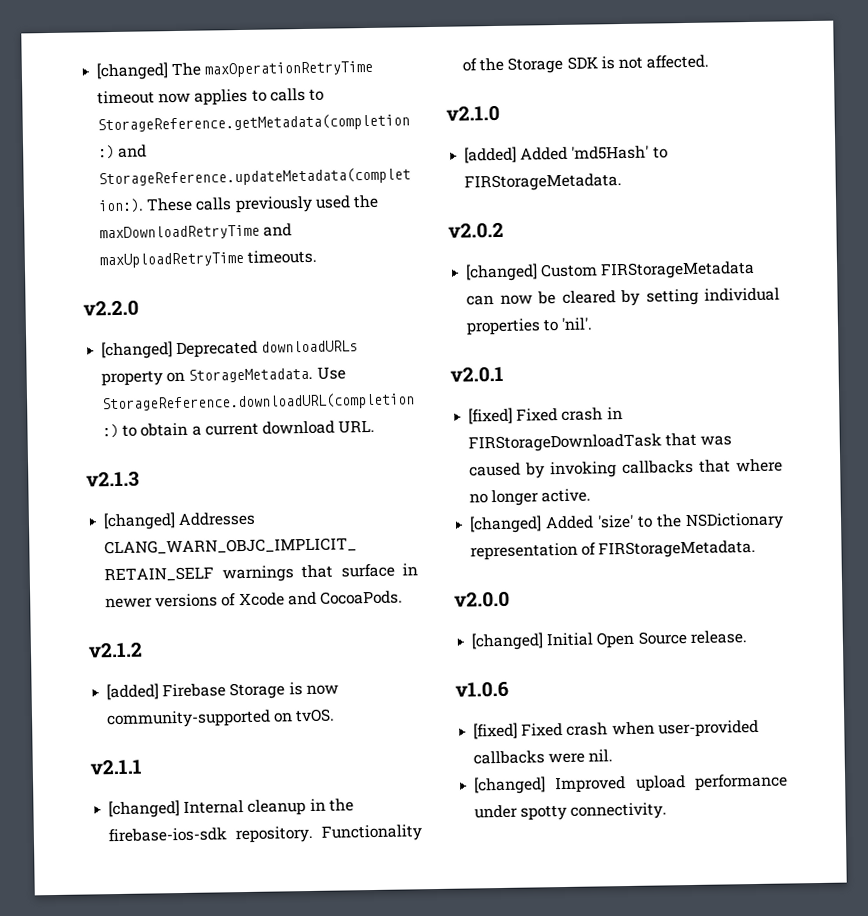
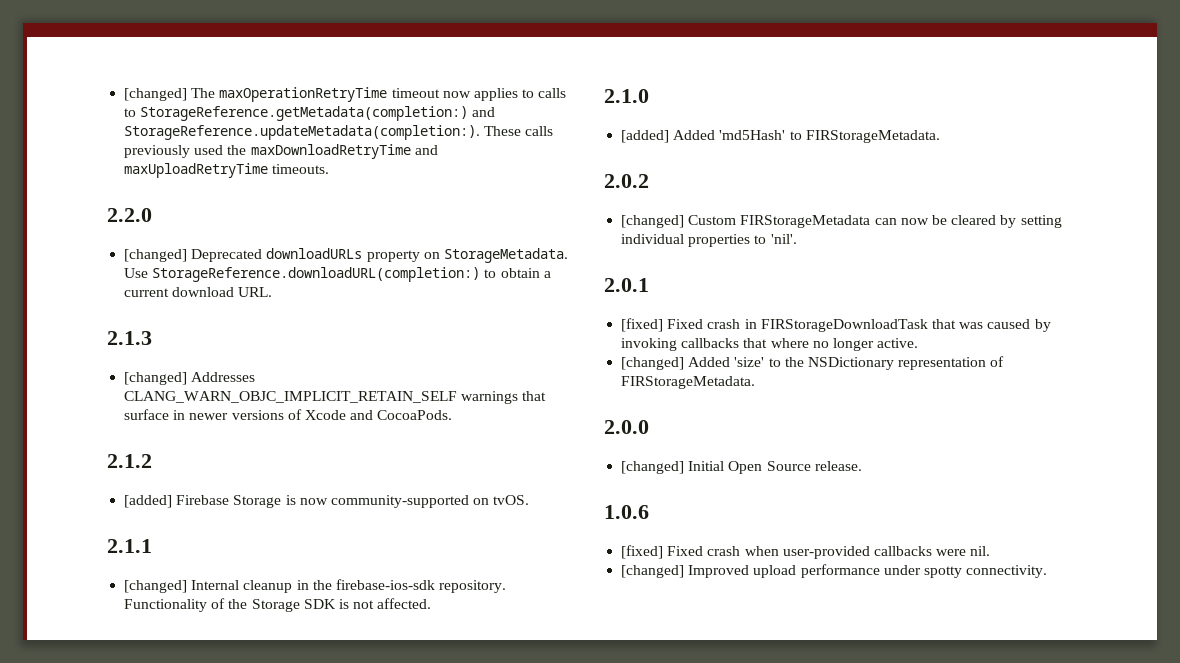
[83,299,139,317] v2.2.0 -> [107,208,152,222] 2.2.0
[86,470,140,488] v2.1.3 -> [107,331,152,345] 2.1.3
[88,641,143,658] v2.1.2 -> [107,454,152,468] 2.1.2
[90,758,142,775] v2.1.1 -> [107,539,152,553] 2.1.1
[446,104,500,122] v2.1.0 -> [604,89,649,103] 2.1.0
[448,221,504,239] v2.0.2 -> [604,174,649,188] 2.0.2
[450,365,504,383] v2.0.1 -> [604,278,649,292] 2.0.1
[454,590,510,608] v2.0.0 -> [604,420,649,434] 2.0.0
[455,680,509,698] v1.0.6 -> [604,505,649,519] 1.0.6

